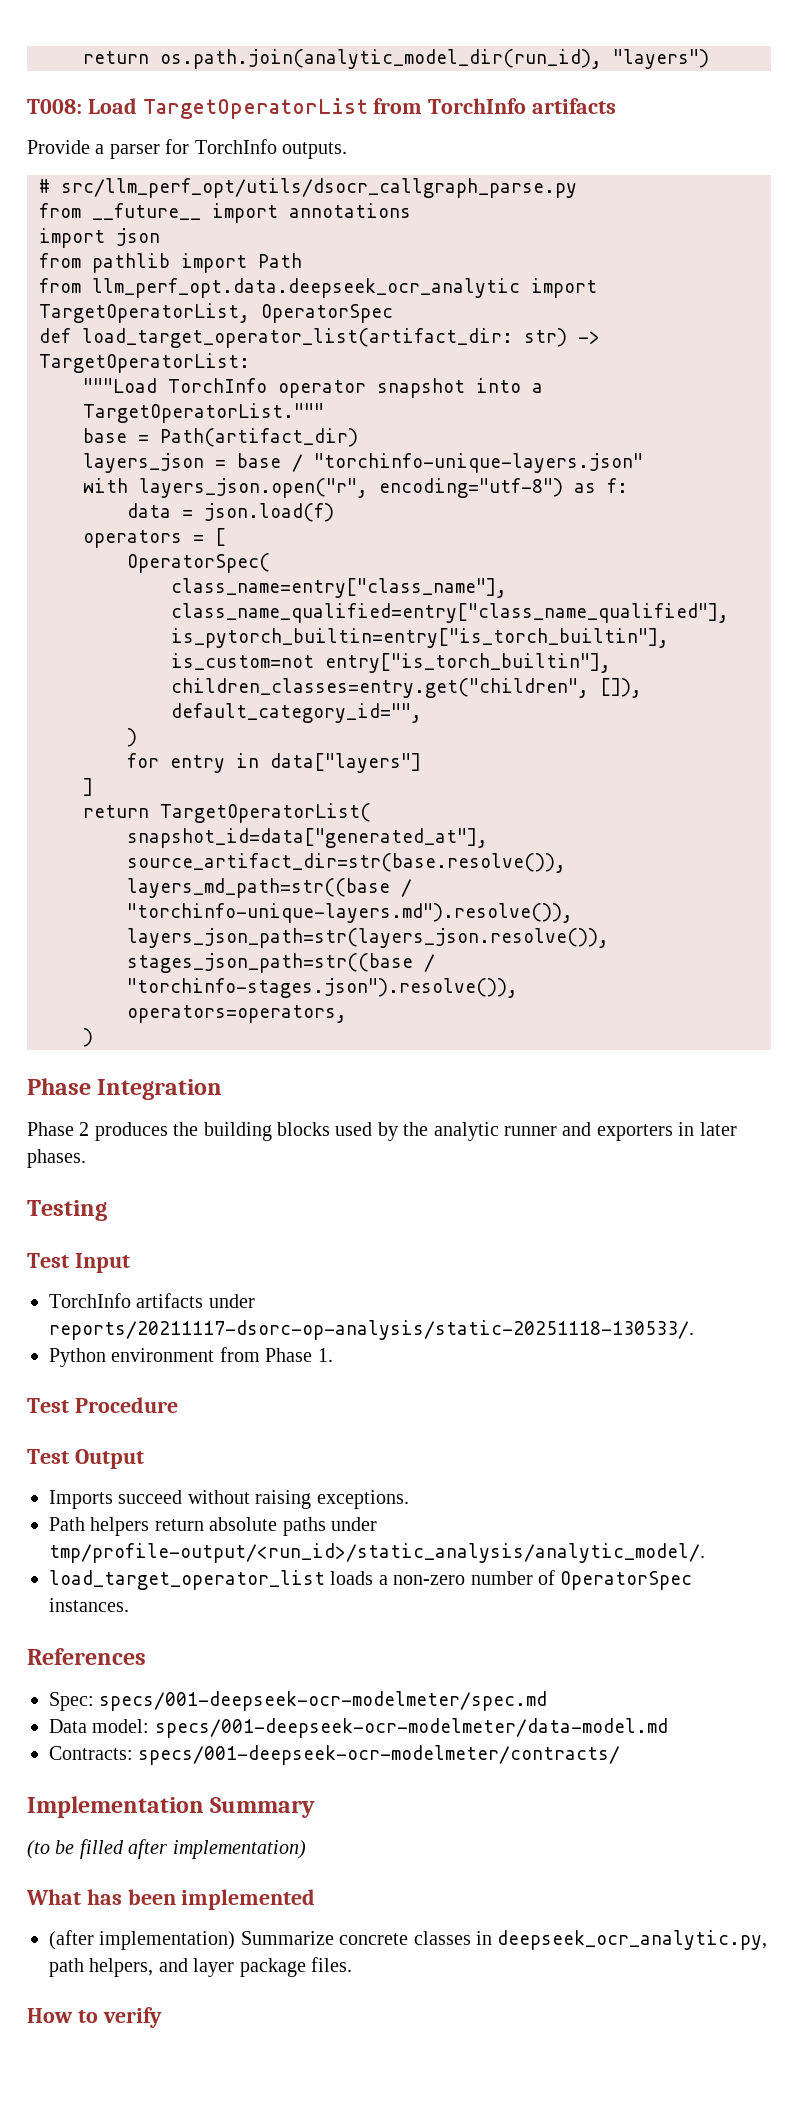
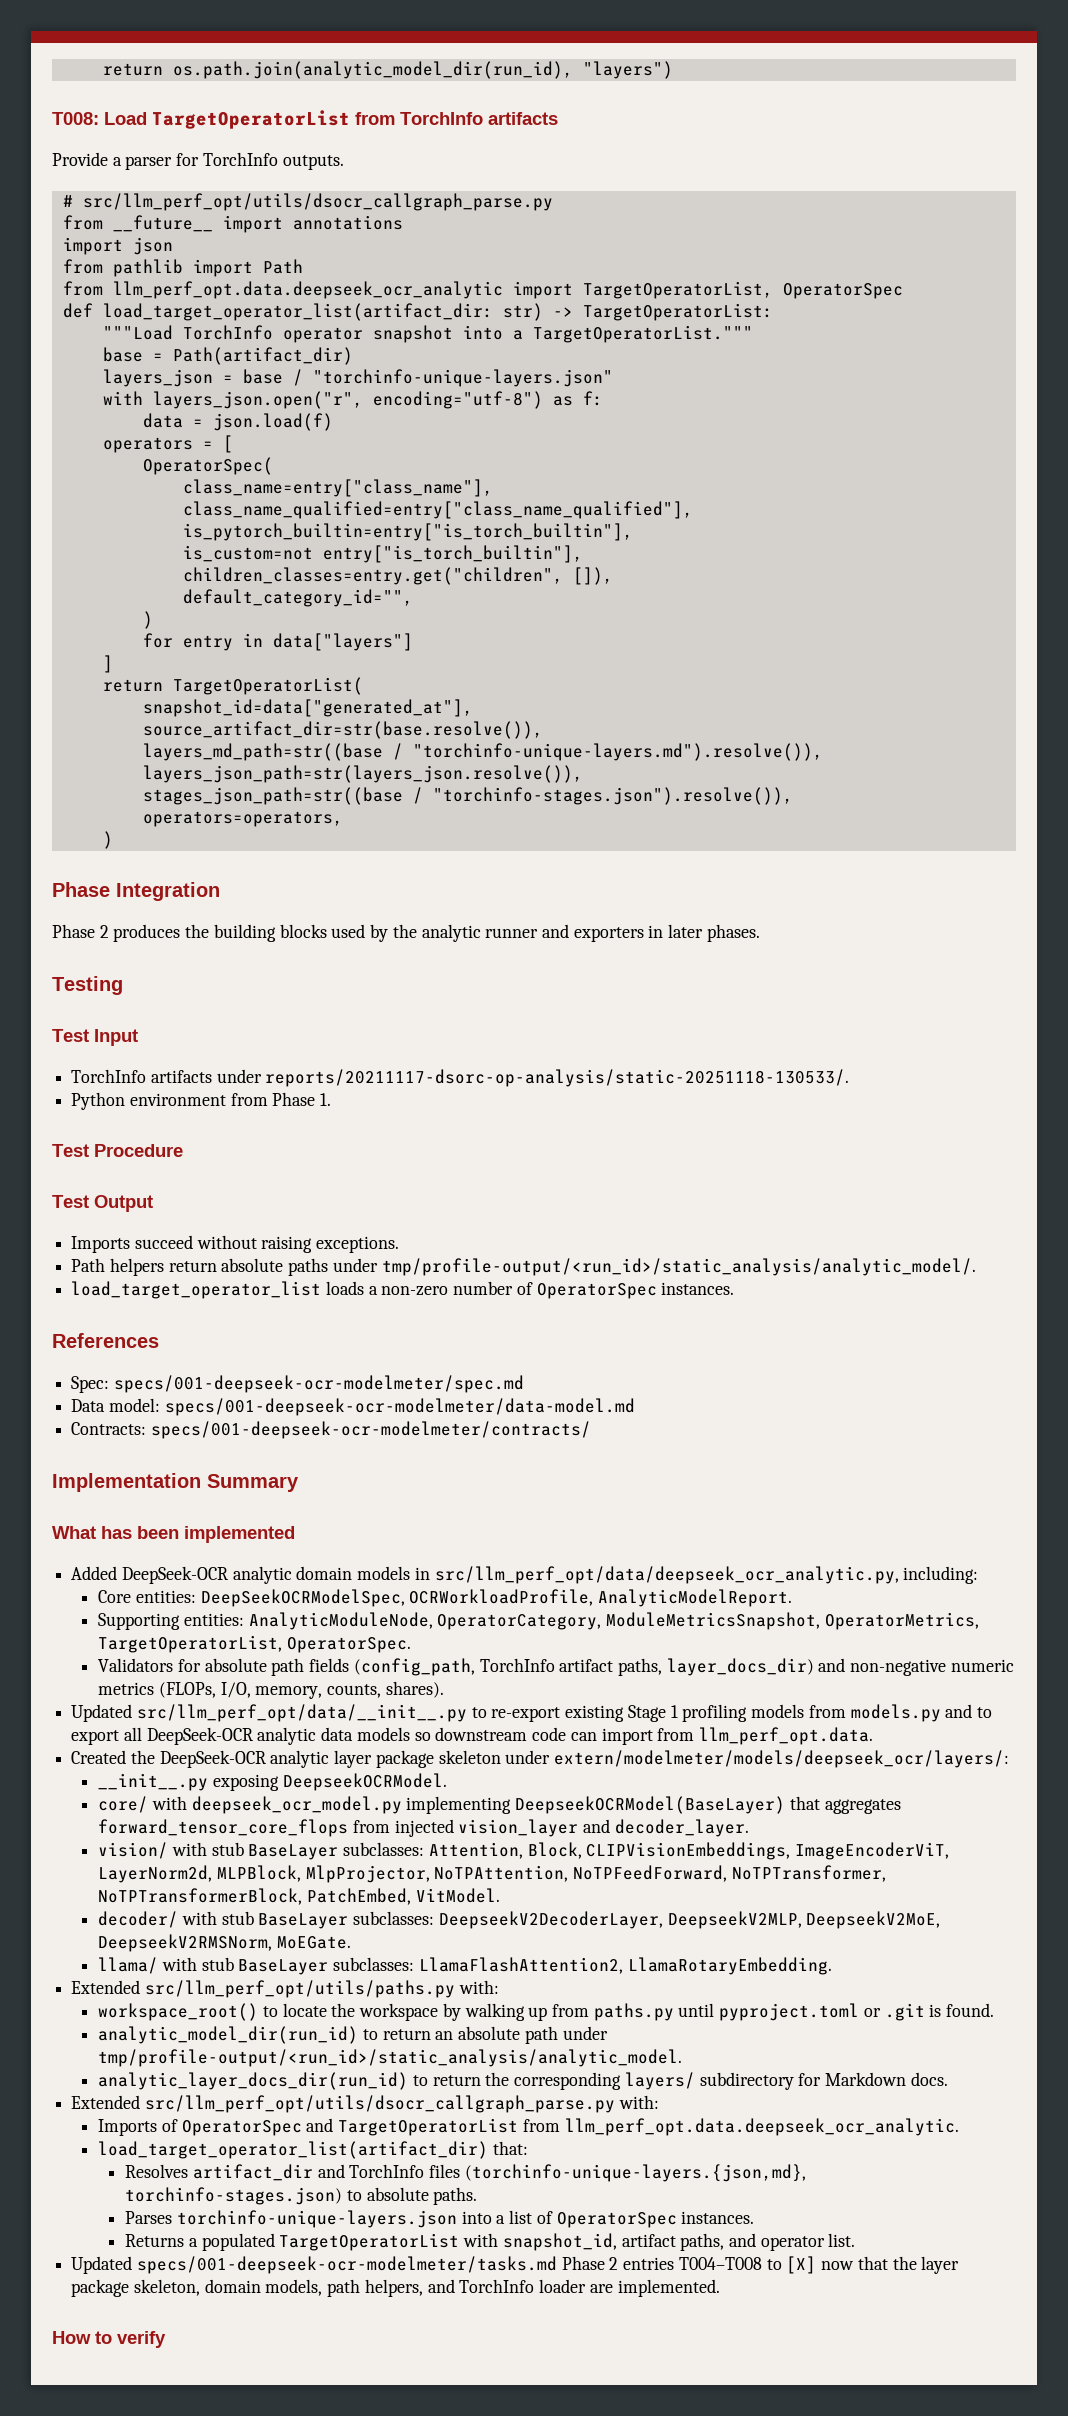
[27,1839,306,1859] // (to be filled after implementation) -> (299, 1483) none
[49,1930,768,1950] [49,1957,352,1977] (after implementation) Summarize concrete classes in deepseek_ocr_analytic.py, path helpers, and layer package files. -> [71,1566,979,1584] [98,1589,793,1607] [98,1612,979,1630] [98,1635,411,1653] [98,1658,1014,1676] [98,1681,444,1699] [71,1704,992,1722] [71,1727,873,1745] [71,1750,1010,1768] [98,1773,447,1791] [98,1796,901,1814] [98,1819,749,1837] [98,1842,950,1860] [98,1865,886,1883] [98,1888,500,1905] [98,1911,941,1929] [98,1934,351,1952] [98,1957,832,1975] [71,1980,499,1998] [98,2003,995,2021] [98,2026,608,2044] [98,2049,683,2067] [98,2072,948,2090] [71,2095,659,2113] [98,2118,959,2136] [98,2141,528,2159] [125,2164,806,2182] [125,2187,478,2205] [125,2210,755,2228] [125,2233,856,2251] [71,2256,960,2274] [71,2279,720,2297] Added DeepSeek-OCR analytic domain models in src/llm_perf_opt/data/deepseek_ocr_analytic.py, including: // Core entities: DeepSeekOCRModelSpec, OCRWorkloadProfile, AnalyticModelReport. // Supporting entities: AnalyticModuleNode, OperatorCategory, ModuleMetricsSnapshot, OperatorMetrics, TargetOperatorList, OperatorSpec. // Validators for absolute path fields (config_path, TorchInfo artifact paths, layer_docs_dir) and non-negative numeric metrics (FLOPs, I/O, memory, counts, shares). // Updated src/llm_perf_opt/data/__init__.py to re-export existing Stage 1 profiling models from models.py and to export all DeepSeek-OCR analytic data models so downstream code can import from llm_perf_opt.data. // Created the DeepSeek-OCR analytic layer package skeleton under extern/modelmeter/models/deepseek_ocr/layers/: // __init__.py exposing DeepseekOCRModel. // core/ with deepseek_ocr_model.py implementing DeepseekOCRModel(BaseLayer) that aggregates forward_tensor_core_flops from injected vision_layer and decoder_layer. // vision/ with stub BaseLayer subclasses: Attention, Block, CLIPVisionEmbeddings, ImageEncoderViT, LayerNorm2d, MLPBlock, MlpProjector, NoTPAttention, NoTPFeedForward, NoTPTransformer, NoTPTransformerBlock, PatchEmbed, VitModel. // decoder/ with stub BaseLayer subclasses: DeepseekV2DecoderLayer, DeepseekV2MLP, DeepseekV2MoE, DeepseekV2RMSNorm, MoEGate. // llama/ with stub BaseLayer subclasses: LlamaFlashAttention2, LlamaRotaryEmbedding. // Extended src/llm_perf_opt/utils/paths.py with: // workspace_root() to locate the workspace by walking up from paths.py until pyproject.toml or .git is found. // analytic_model_dir(run_id) to return an absolute path under tmp/profile-output/<run_id>/static_analysis/analytic_model. // analytic_layer_docs_dir(run_id) to return the corresponding layers/ subdirectory for Markdown docs. // Extended src/llm_perf_opt/utils/dsocr_callgraph_parse.py with: // Imports of OperatorSpec and TargetOperatorList from llm_perf_opt.data.deepseek_ocr_analytic. // load_target_operator_list(artifact_dir) that: // Resolves artifact_dir and TorchInfo files (torchinfo-unique-layers.{json,md}, torchinfo-stages.json) to absolute paths. // Parses torchinfo-unique-layers.json into a list of OperatorSpec instances. // Returns a populated TargetOperatorList with snapshot_id, artifact paths, and operator list. // Updated specs/001-deepseek-ocr-modelmeter/tasks.md Phase 2 entries T004–T008 to [X] now that the layer package skeleton, domain models, path helpers, and TorchInfo loader are implemented.

